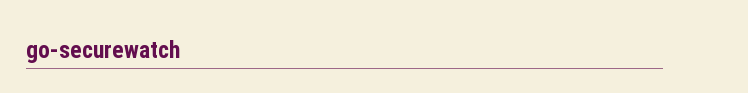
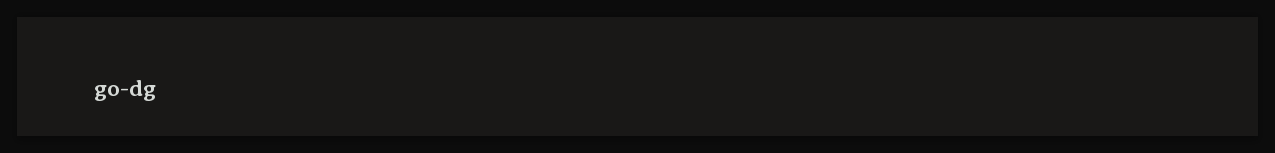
[26,40,180,63] go-securewatch -> [94,80,156,101] go-dg

